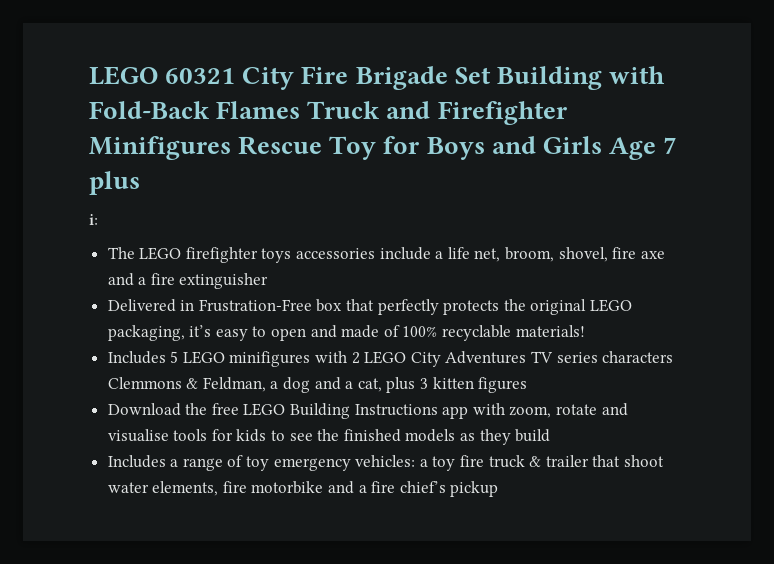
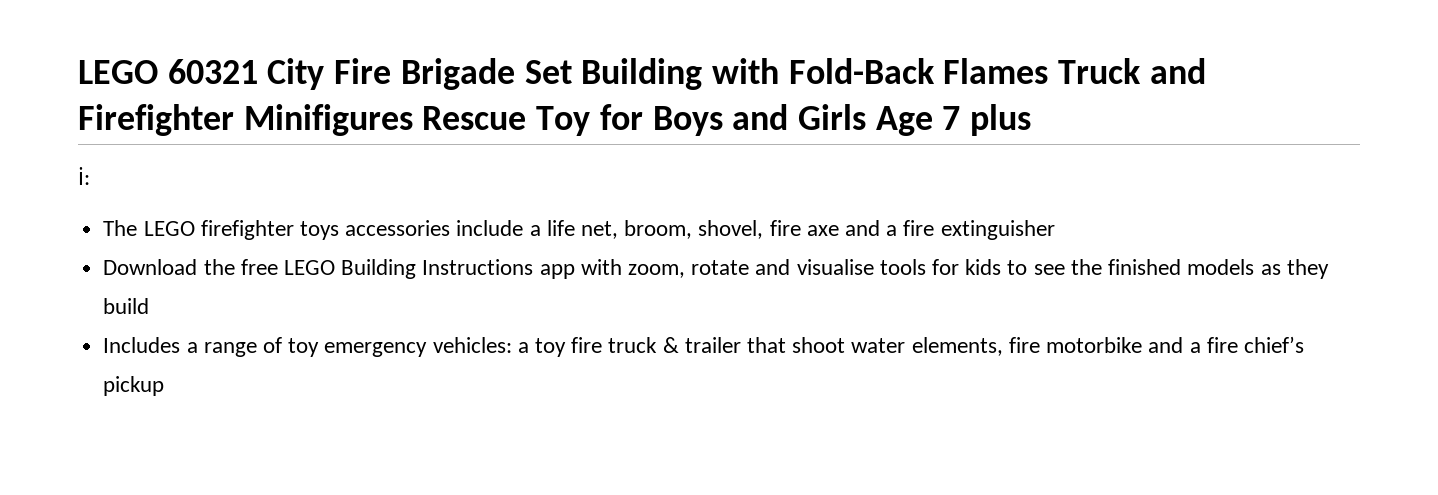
[107,299,633,315] [107,325,585,341] [107,351,674,367] [107,377,528,393] // Delivered in Frustration-Free box that perfectly protects the original LEGO packaging, it’s easy to open and made of 100% recyclable materials! // Includes 5 LEGO minifigures with 2 LEGO City Adventures TV series characters Clemmons & Feldman, a dog and a cat, plus 3 kitten figures -> (1055, 230) none

